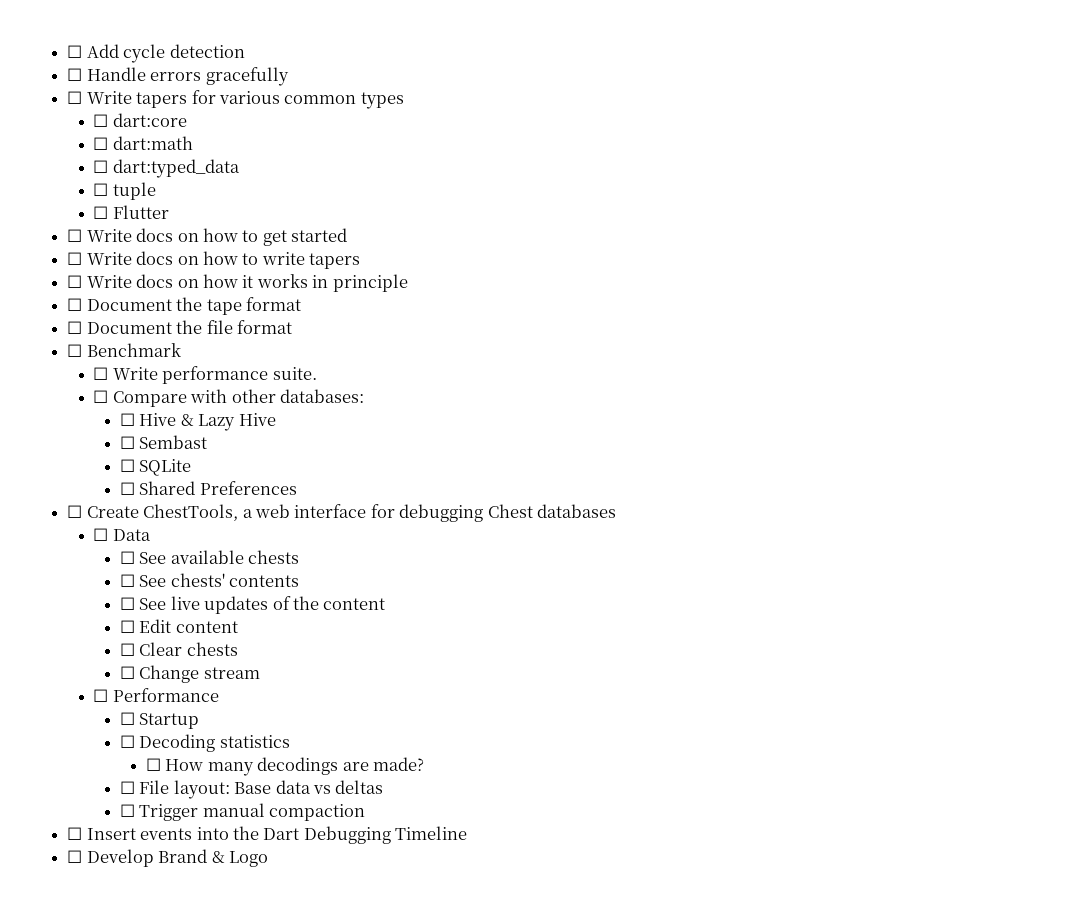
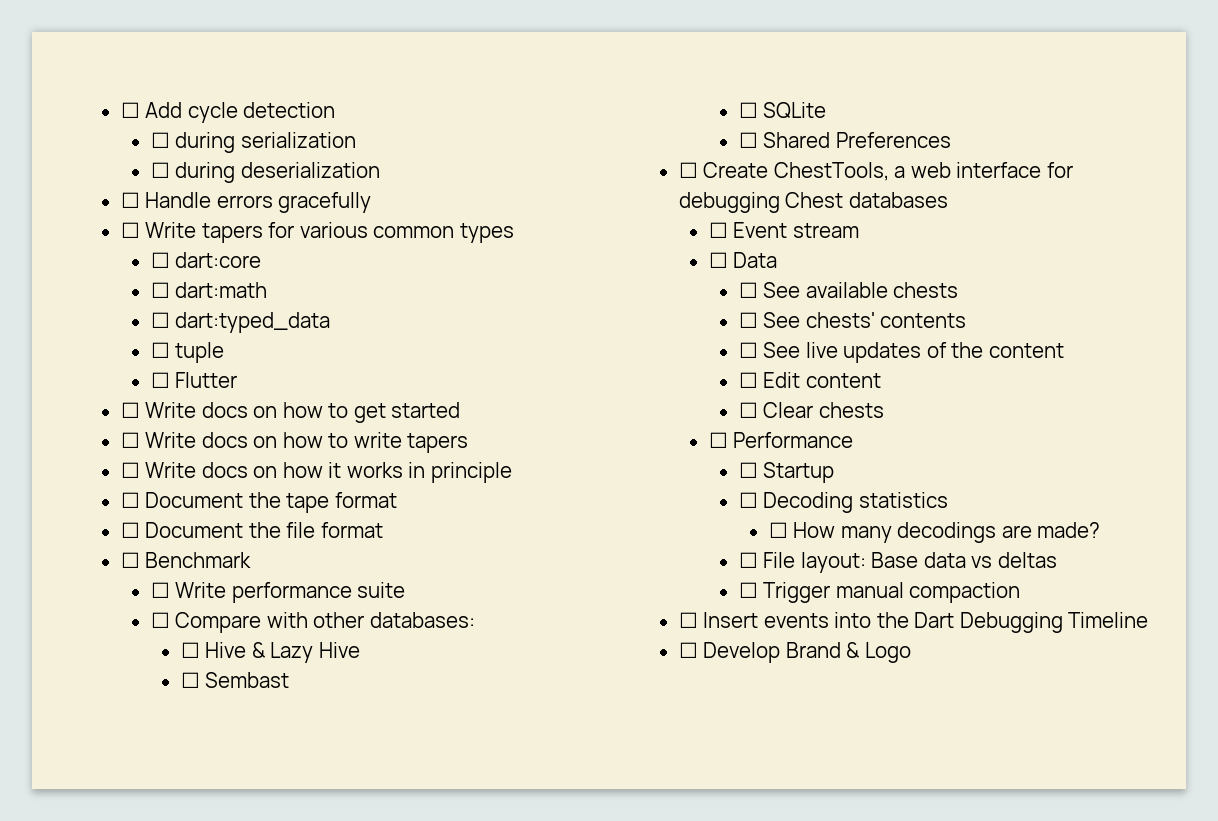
(245, 51) none -> [150,132,356,153] [150,162,380,183] // ☐ during serialization // ☐ during deserialization
[272,367,317,380] suite. -> [357,582,406,598] suite
(617, 511) none -> [708,222,859,238] // ☐ Event stream
[119,665,260,683] // ☐ Change stream -> (884, 410) none

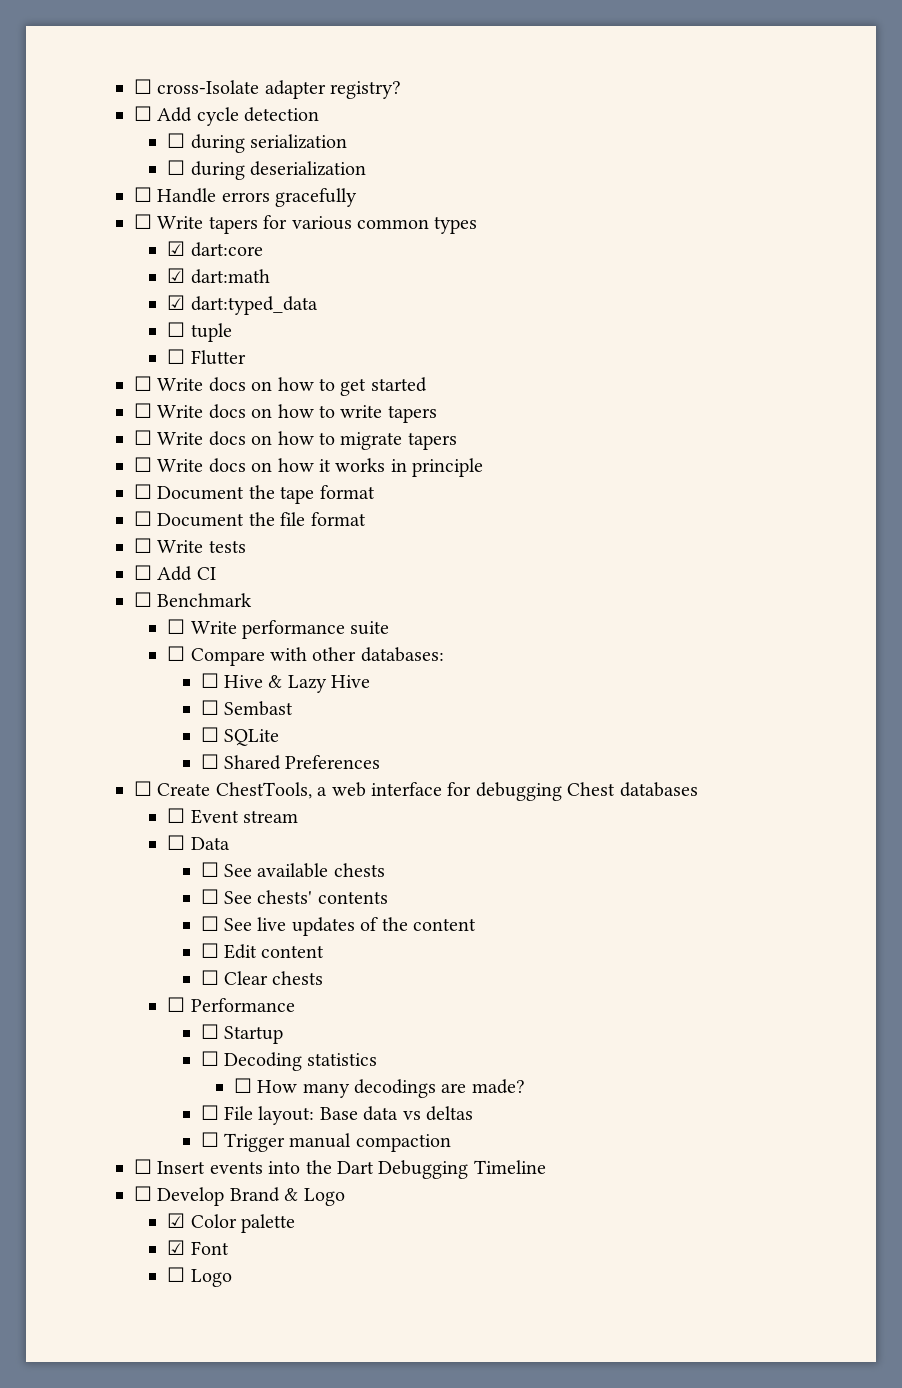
[120,102,140,118] ☐ -> [134,79,402,99] [134,106,152,121] ☐ cross-Isolate adapter registry? // ☐
[150,252,170,268] ☐ -> [167,241,186,256] ☑
[150,282,170,298] ☐ -> [167,268,186,283] ☑
[150,312,170,328] ☐ -> [167,295,186,310] ☑
(469, 443) none -> [134,430,457,450] // ☐ Write docs on how to migrate tapers
(383, 530) none -> [134,538,246,553] [134,565,216,581] // ☐ Write tests // ☐ Add CI
(911, 652) none -> [167,1213,296,1233] [167,1240,229,1255] [167,1267,232,1287] // ☑ Color palette // ☑ Font // ☐ Logo

